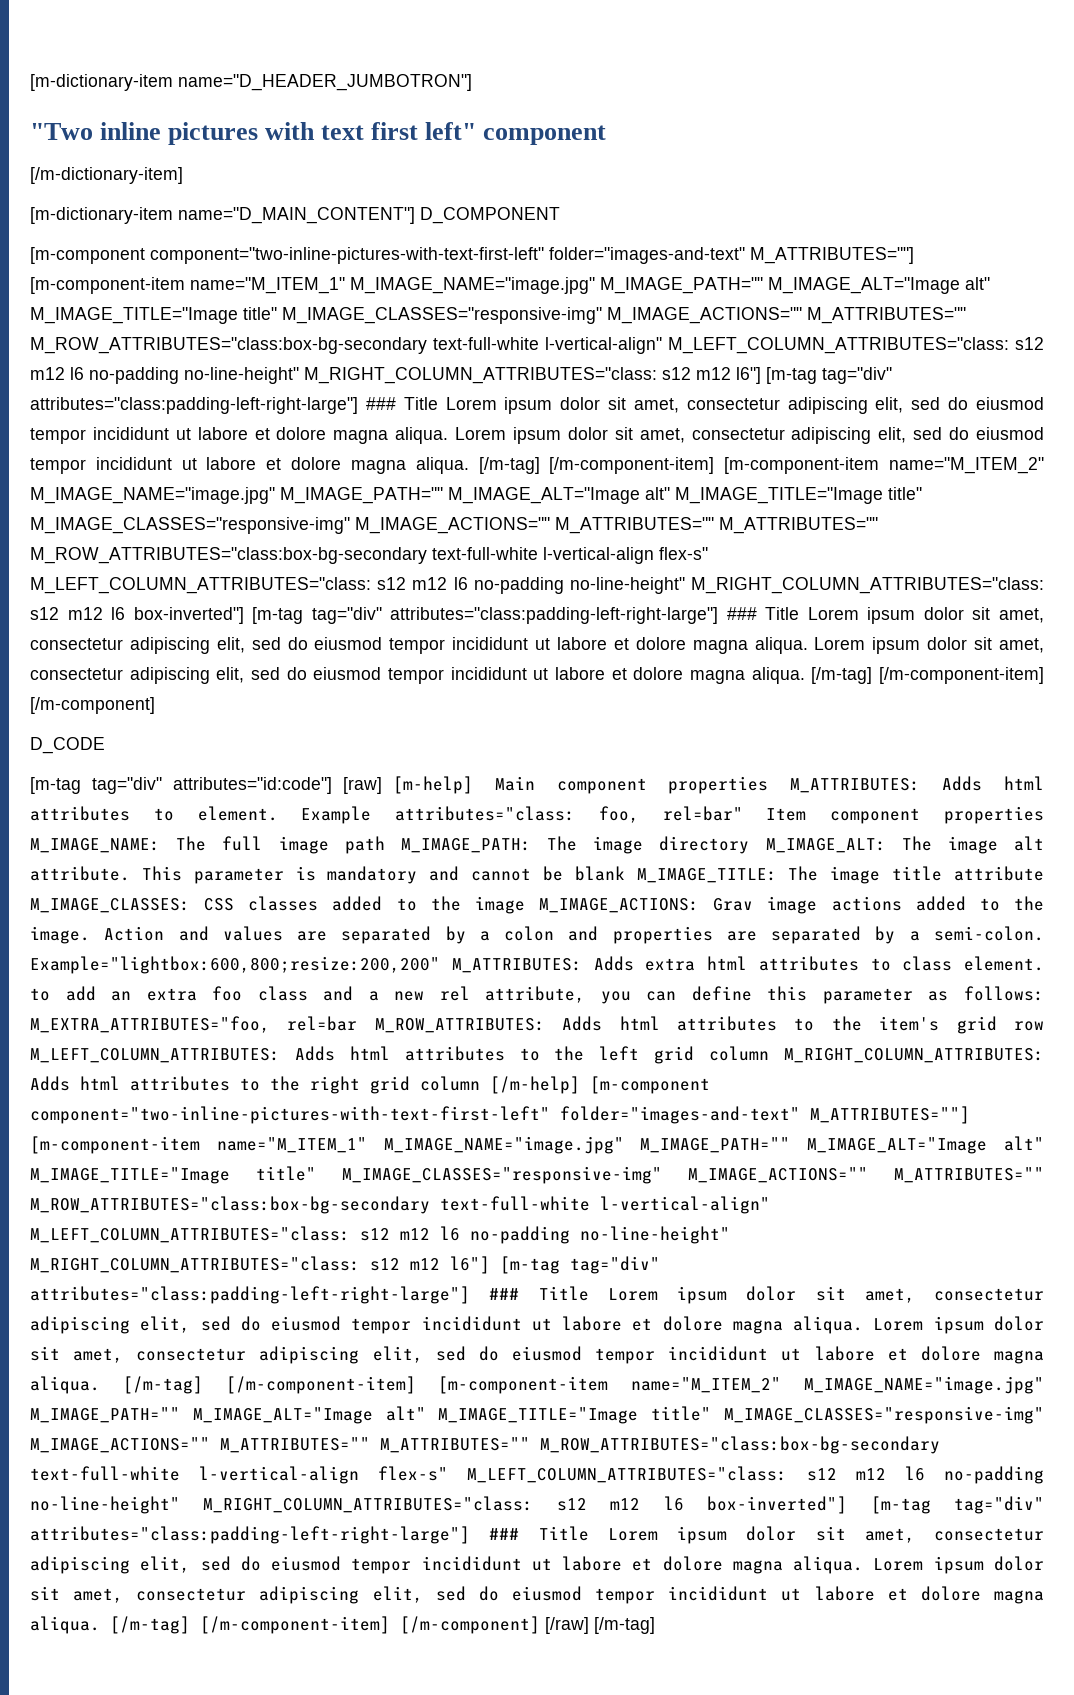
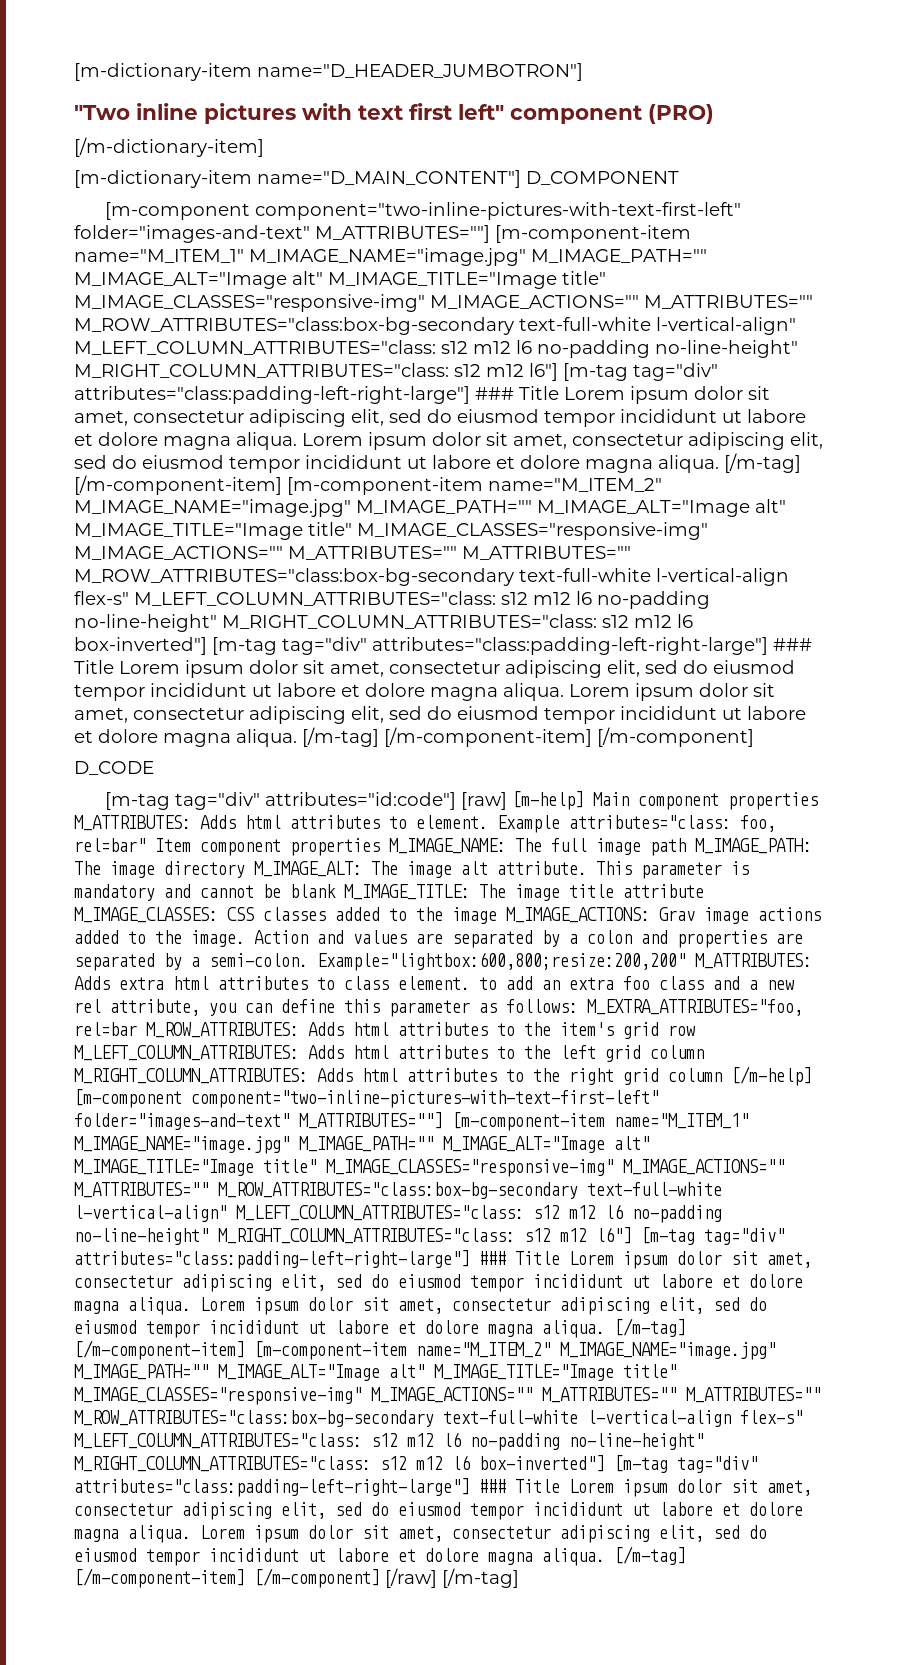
(607, 135) none -> [648,104,714,124] (PRO)

